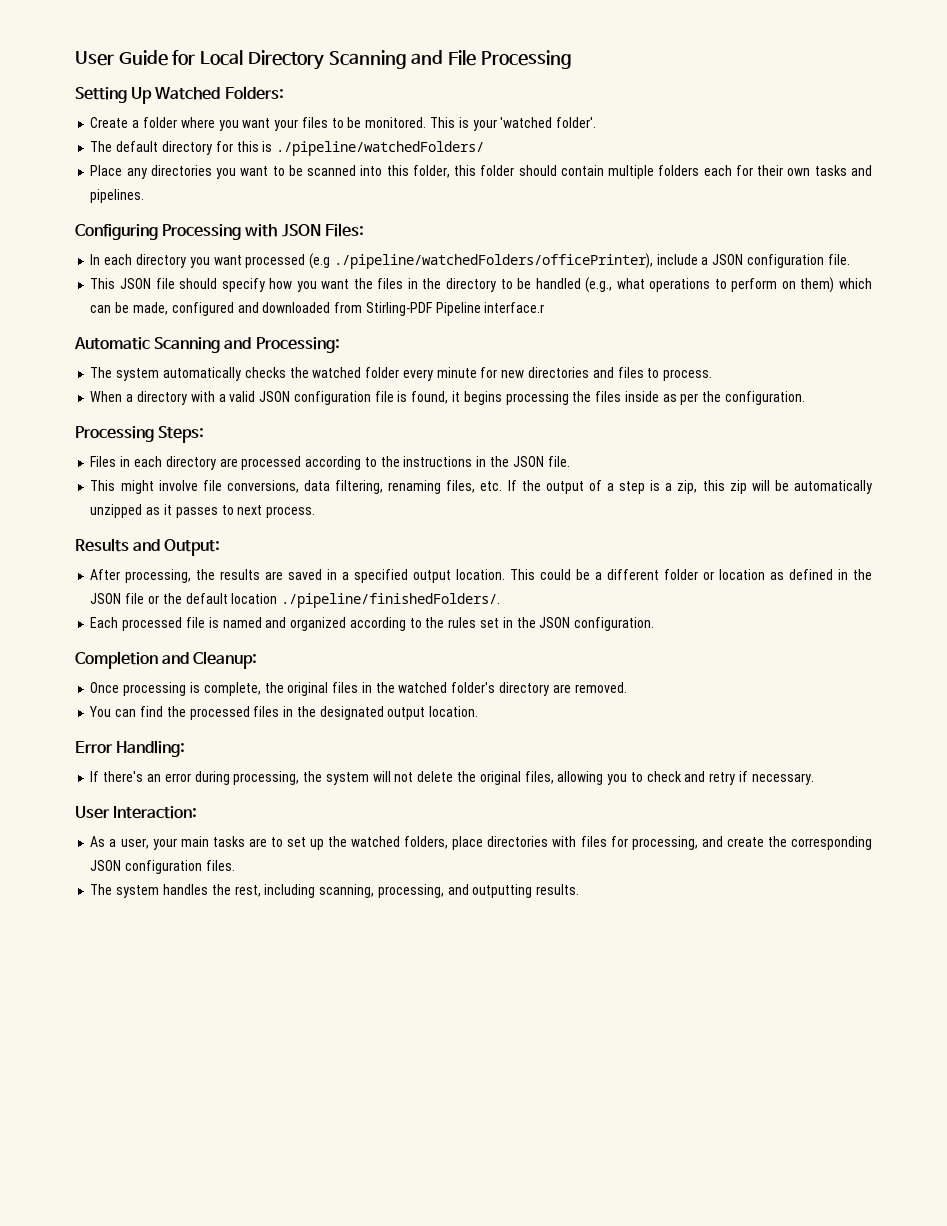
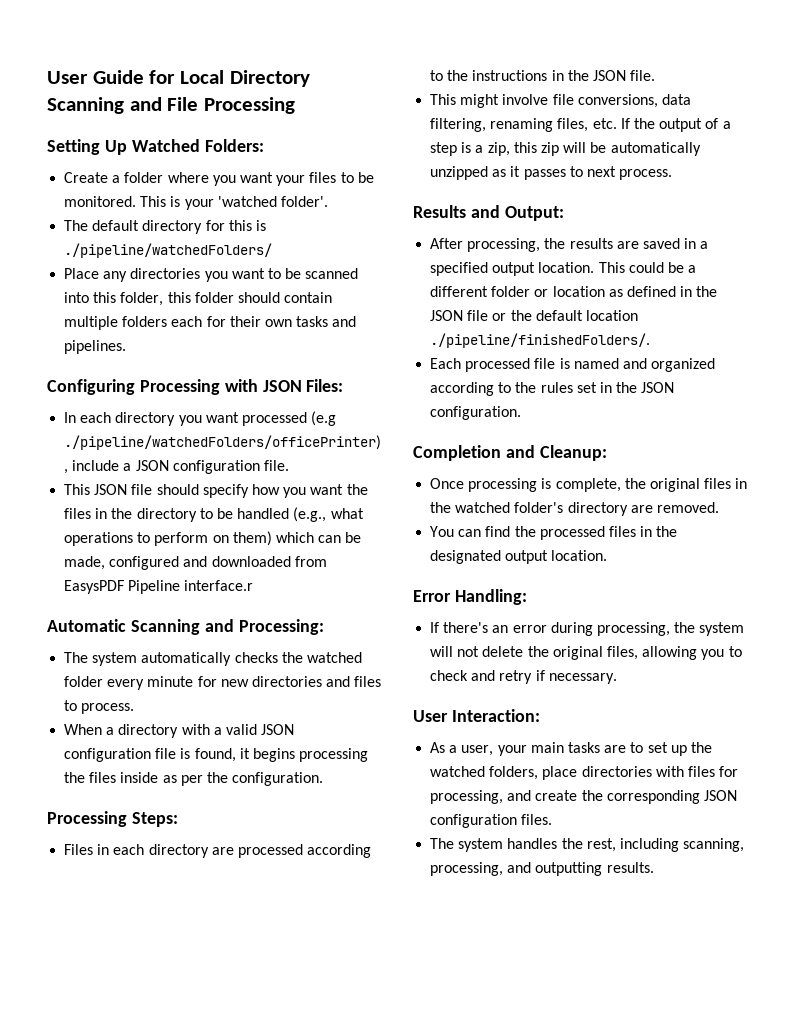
[365,302,432,316] Stirling-PDF -> [64,580,125,594] EasysPDF

